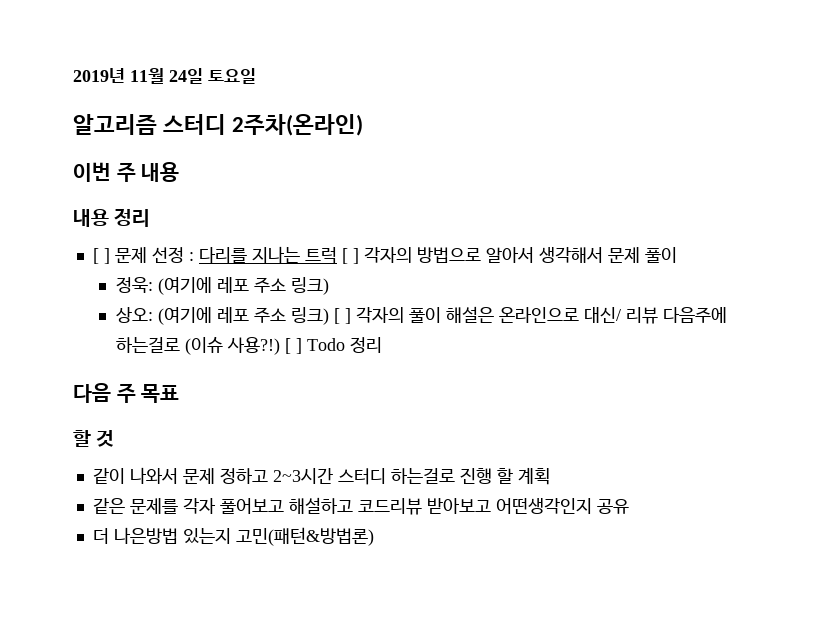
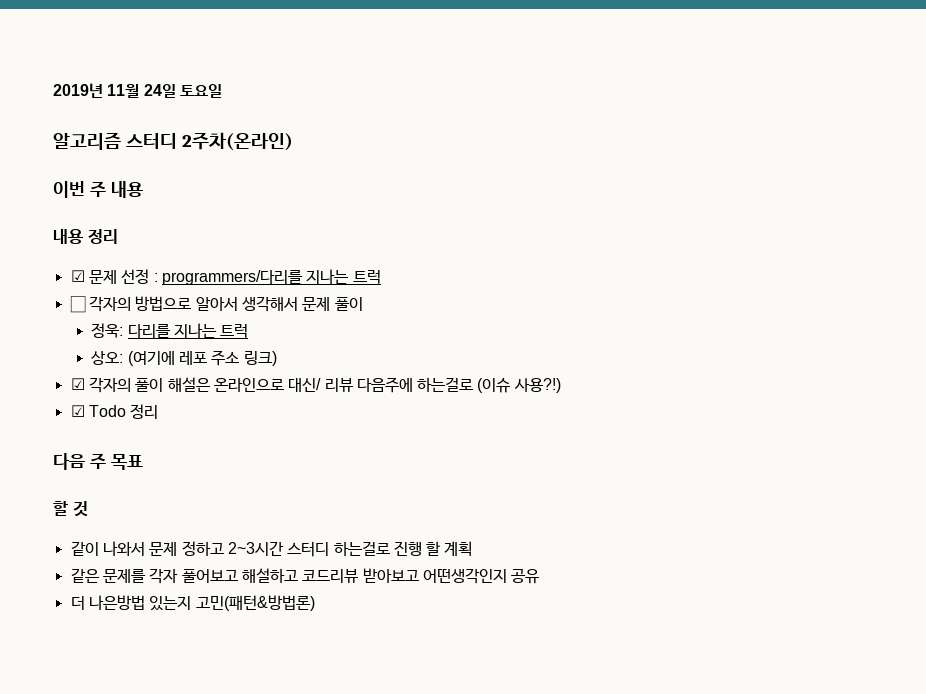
[92,248,110,264] [ ] -> [70,270,85,282] ☑
[198,246,359,264] 다리를 지나는 트럭 [ ] -> [161,269,381,285] [69,296,86,313] programmers/다리를 지나는 트럭 // ☐
[157,277,329,295] (여기에 레포 주소 링크) -> [127,323,249,338] 다리를 지나는 트럭
[333,308,351,324] [ ] -> [70,378,85,390] // ☑
[284,338,302,354] [ ] -> [70,405,85,417] // ☑

